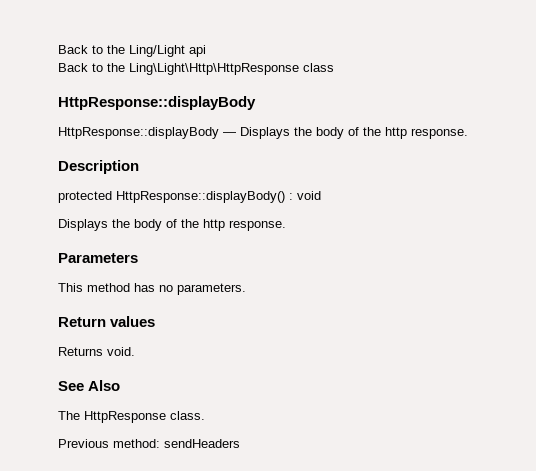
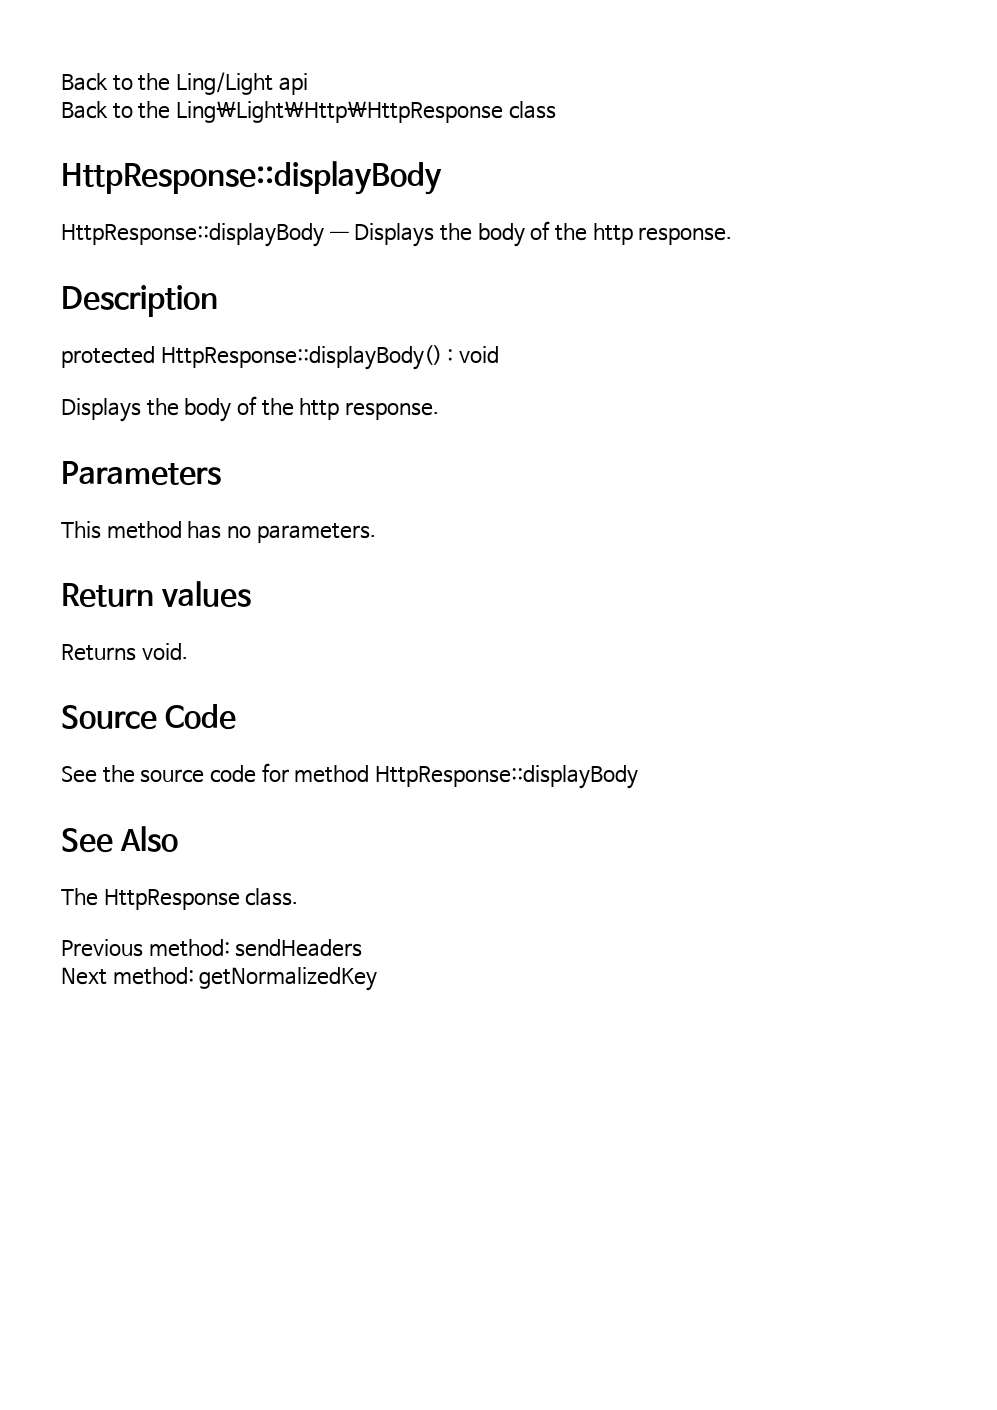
(135, 351) none -> [61,704,236,730] [61,763,639,789] // Source Code // See the source code for method HttpResponse::displayBody
(240, 443) none -> [61,967,378,991] // Next method: getNormalizedKey

